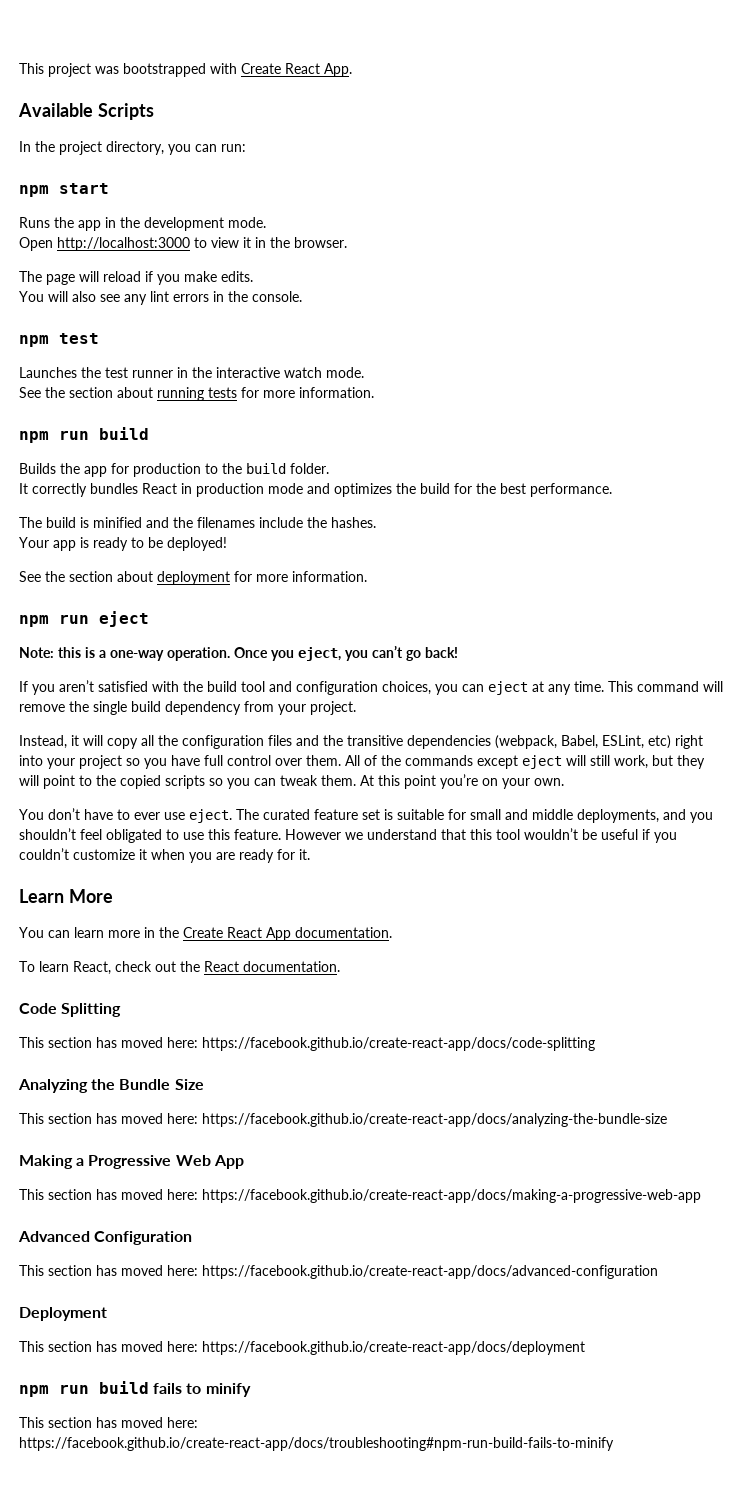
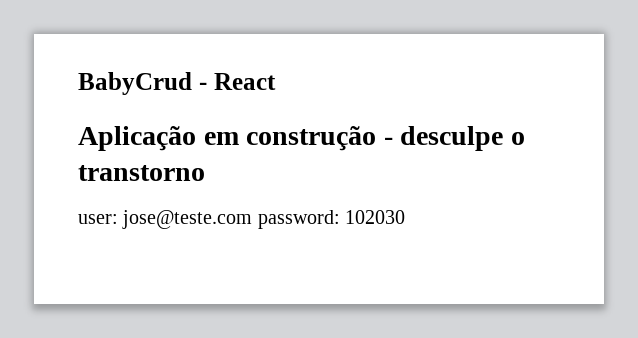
[19,63,352,77] [18,103,154,120] [19,141,246,155] [19,183,109,197] [19,217,266,231] [19,237,347,251] [19,271,253,285] [19,291,302,305] [19,333,99,347] [19,367,364,378] [19,387,374,401] [19,427,149,443] [19,463,329,477] [19,483,612,497] [19,517,376,528] [19,537,227,551] [19,571,367,585] [19,611,149,627] [19,645,458,661] [19,680,723,695] [19,701,356,715] [19,735,703,749] [19,755,705,769] [19,774,564,789] [19,808,713,823] [19,828,677,843] [19,848,310,863] [19,889,113,903] [19,927,392,941] [19,961,340,975] [19,1003,122,1017] [19,1037,595,1051] [18,1079,204,1093] [19,1113,667,1127] [19,1155,244,1169] [19,1189,701,1203] [18,1231,193,1245] [19,1265,658,1279] [19,1307,107,1321] [19,1341,585,1355] [19,1381,251,1397] [19,1417,198,1428] [19,1437,614,1451] This project was bootstrapped with Create React App. // Available Scripts // In the project directory, you can run: // npm start // Runs the app in the development mode. // Open http://localhost:3000 to view it in the browser. // The page will reload if you make edits. // You will also see any lint errors in the console. // npm test // Launches the test runner in the interactive watch mode. // See the section about running tests for more information. // npm run build // Builds the app for production to the build folder. // It correctly bundles React in production mode and optimizes the build for the best performance. // The build is minified and the filenames include the hashes. // Your app is ready to be deployed! // See the section about deployment for more information. // npm run eject // Note: this is a one-way operation. Once you eject, you can’t go back! // If you aren’t satisfied with the build tool and configuration choices, you can eject at any time. This command will remove the single build dependency from your project. // Instead, it will copy all the configuration files and the transitive dependencies (webpack, Babel, ESLint, etc) right into your project so you have full control over them. All of the commands except eject will still work, but they will point to the copied scripts so you can tweak them. At this point you’re on your own. // You don’t have to ever use eject. The curated feature set is suitable for small and middle deployments, and you shouldn’t feel obligated to use this feature. However we understand that this tool wouldn’t be useful if you couldn’t customize it when you are ready for it. // Learn More // You can learn more in the Create React App documentation. // To learn React, check out the React documentation. // Code Splitting // This section has moved here: https://facebook.github.io/create-react-app/docs/code-splitting // Analyzing the Bundle Size // This section has moved here: https://facebook.github.io/create-react-app/docs/analyzing-the-bundle-size // Making a Progressive Web App // This section has moved here: https://facebook.github.io/create-react-app/docs/making-a-progressive-web-app // Advanced Configuration // This section has moved here: https://facebook.github.io/create-react-app/docs/advanced-configuration // Deployment // This section has moved here: https://facebook.github.io/create-react-app/docs/deployment // npm run build fails to minify // This section has moved here: https://facebook.github.io/create-react-app/docs/troubleshooting#npm-run-build-fails-to-minify -> [78,72,276,95] [78,126,525,151] [78,165,205,181] [78,210,406,229] BabyCrud - React // Aplicação em construção - desculpe o transtorno // user: jose@teste.com password: 102030

